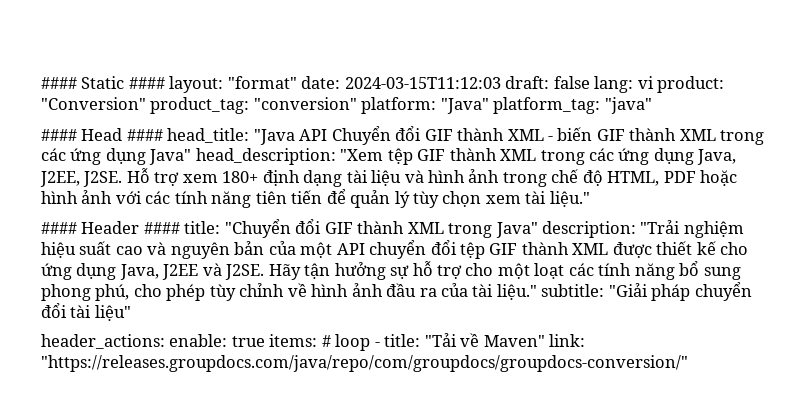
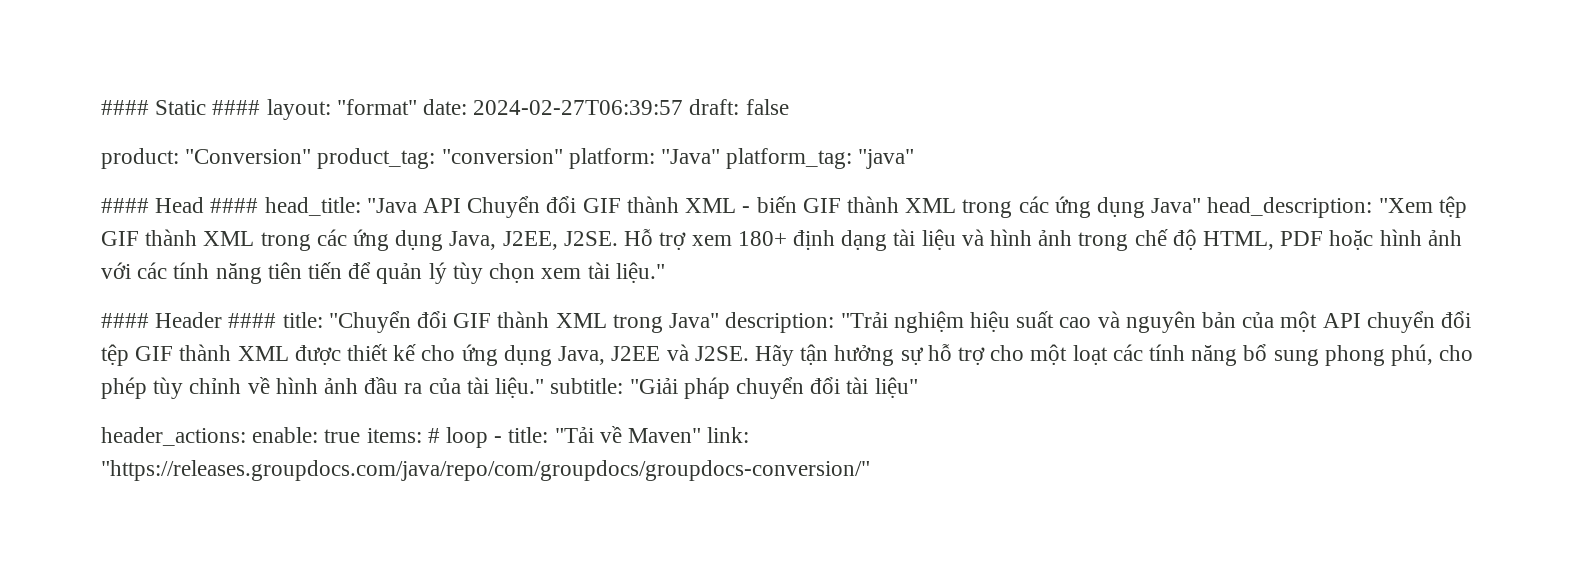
[344,77,501,89] 2024-03-15T11:12:03 -> [473,100,684,115] 2024-02-27T06:39:57
[594,76,654,93] lang: vi -> (789, 107) //

